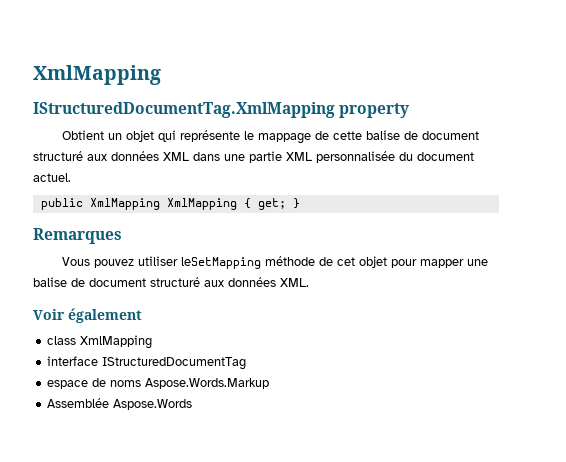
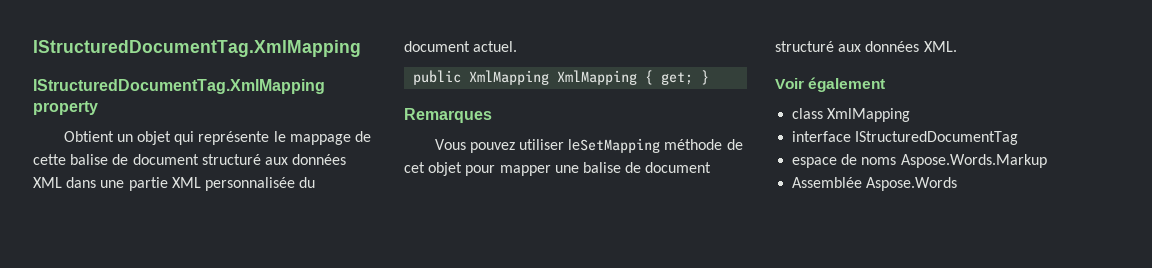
[33,65,161,85] XmlMapping -> [33,40,361,57] IStructuredDocumentTag.XmlMapping

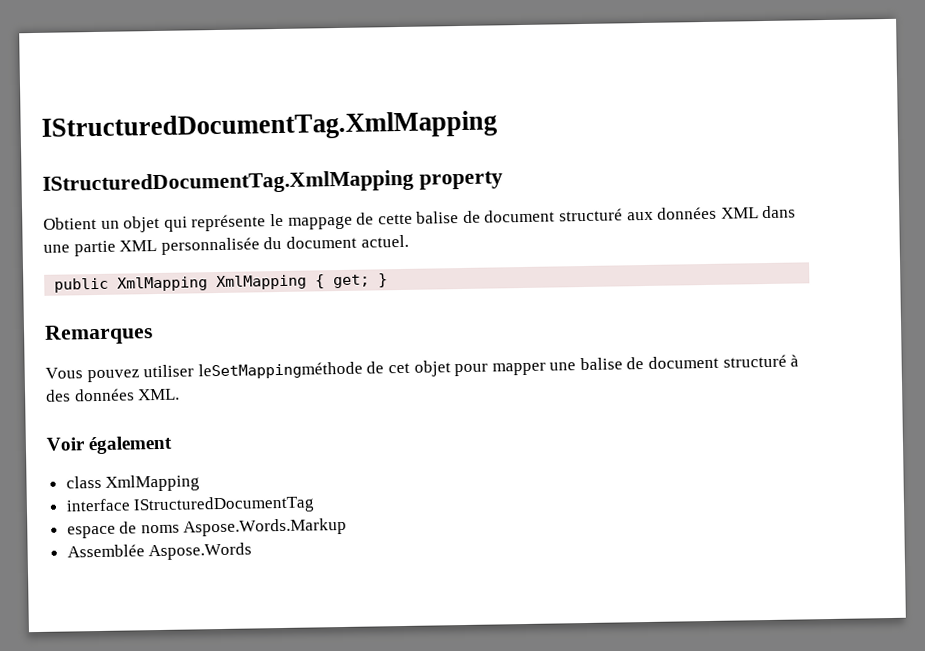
[568,138,723,153] leSetMapping méthode -> [197,361,363,380] leSetMappingméthode
[838,44,862,52] aux -> [790,354,800,367] [45,389,71,402] à des

